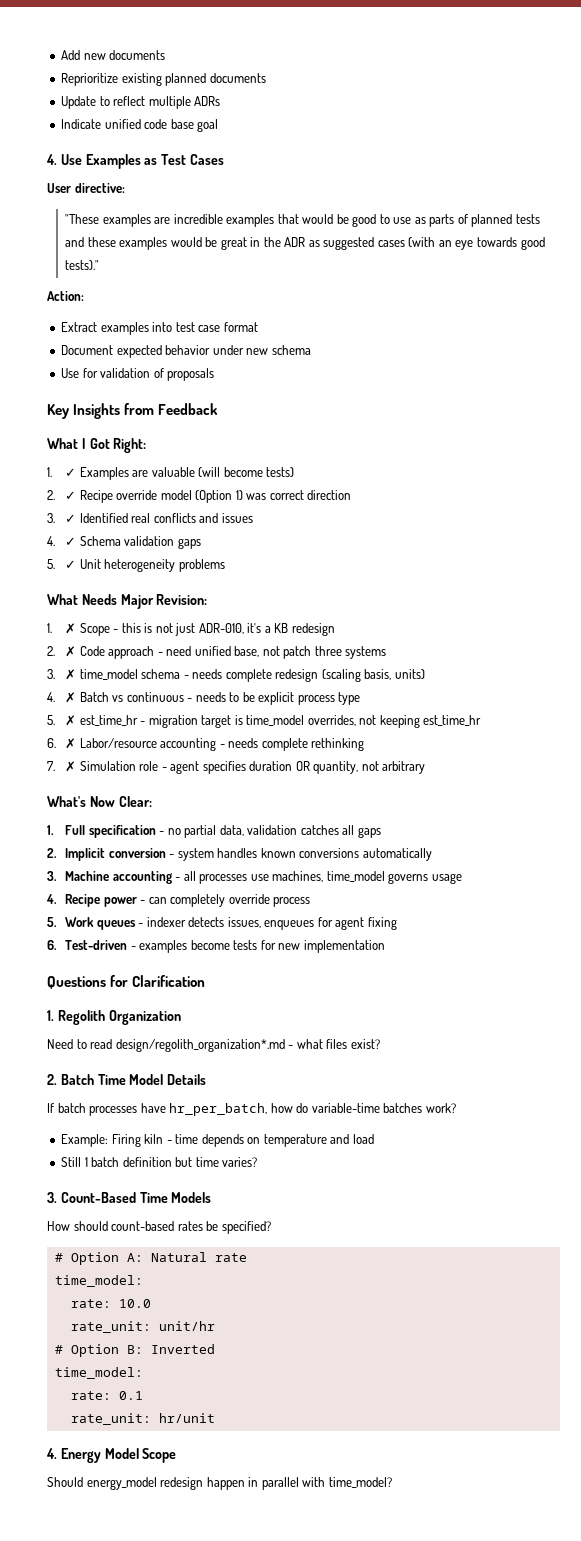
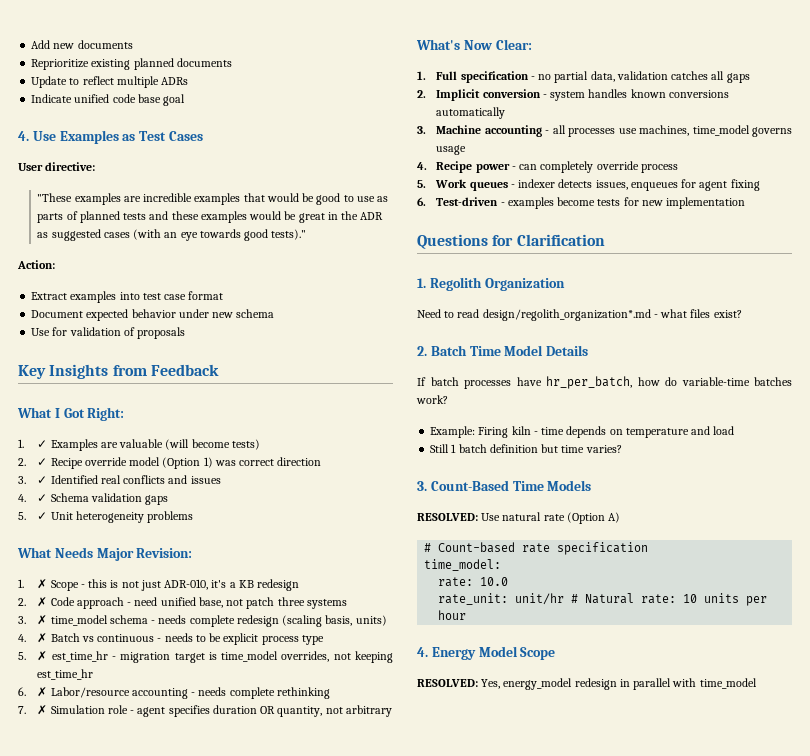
[47,1221,271,1234] [54,1252,247,1265] How should count-based rates be specified? // # Option A: Natural rate -> [417,512,621,524] [424,542,649,555] RESOLVED: Use natural rate (Option A) // # Count-based rate specification
[54,1344,215,1357] [54,1367,143,1379] [70,1391,143,1400] [70,1413,215,1425] // # Option B: Inverted // time_model: // rate: 0.1 // rate_unit: hr/unit -> [571,593,768,606] [438,610,467,620] # Natural rate: 10 units per hour
[47,1477,83,1487] Should -> [417,679,501,689] RESOLVED: Yes,
[206,1477,245,1490] happen -> (617, 684) none
[328,1477,392,1488] time_model? -> [699,678,757,689] time_model

